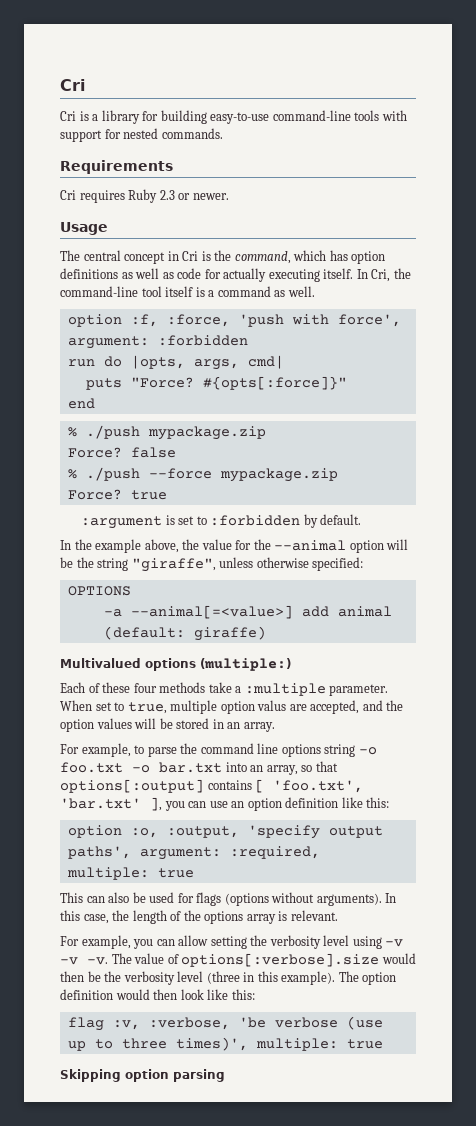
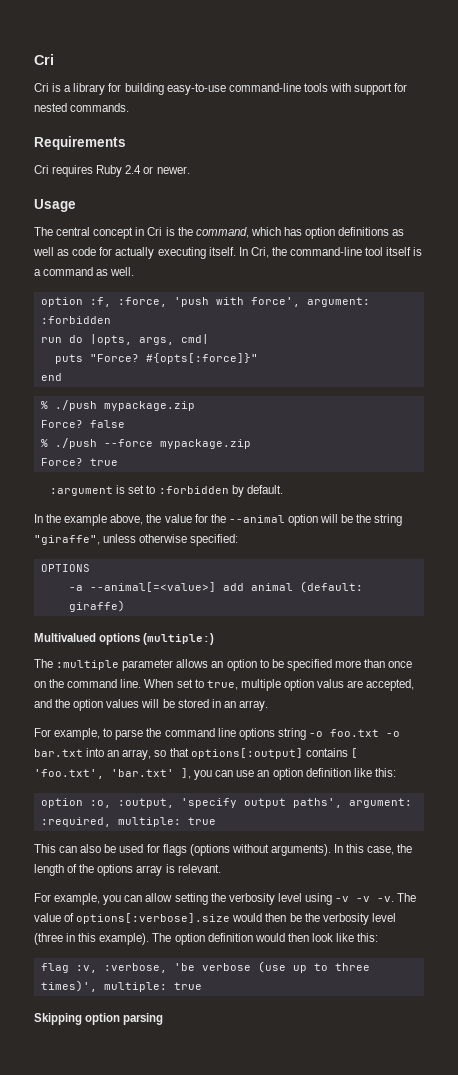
[159,190,175,200] 2.3 -> [125,165,142,174] 2.4
[60,682,389,696] Each of these four methods take a :multiple parameter. -> [34,659,413,671] [34,679,142,688] The :multiple parameter allows an option to be specified more than once on the command line.

